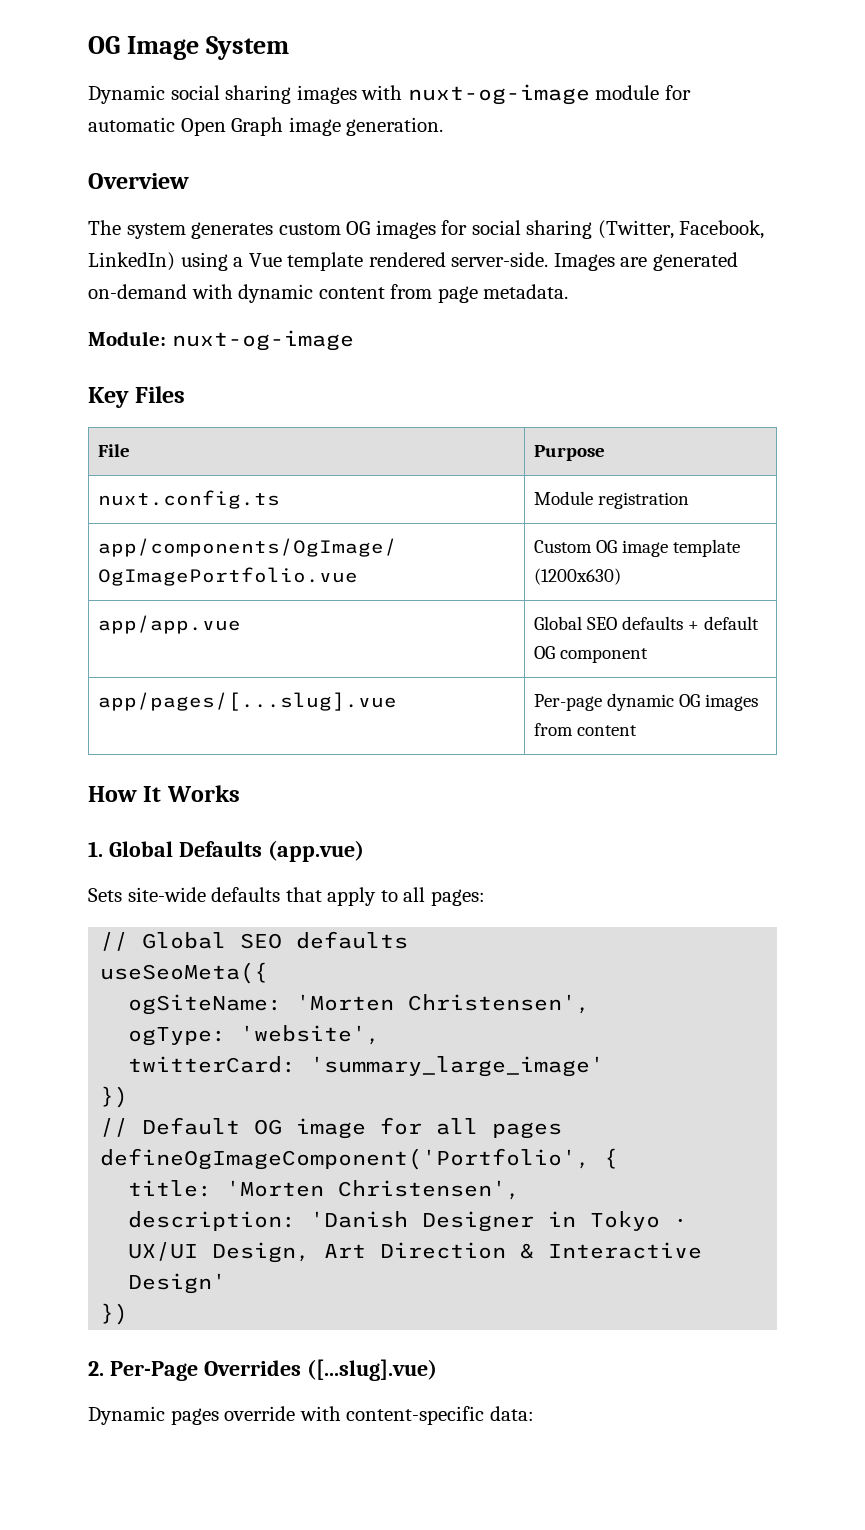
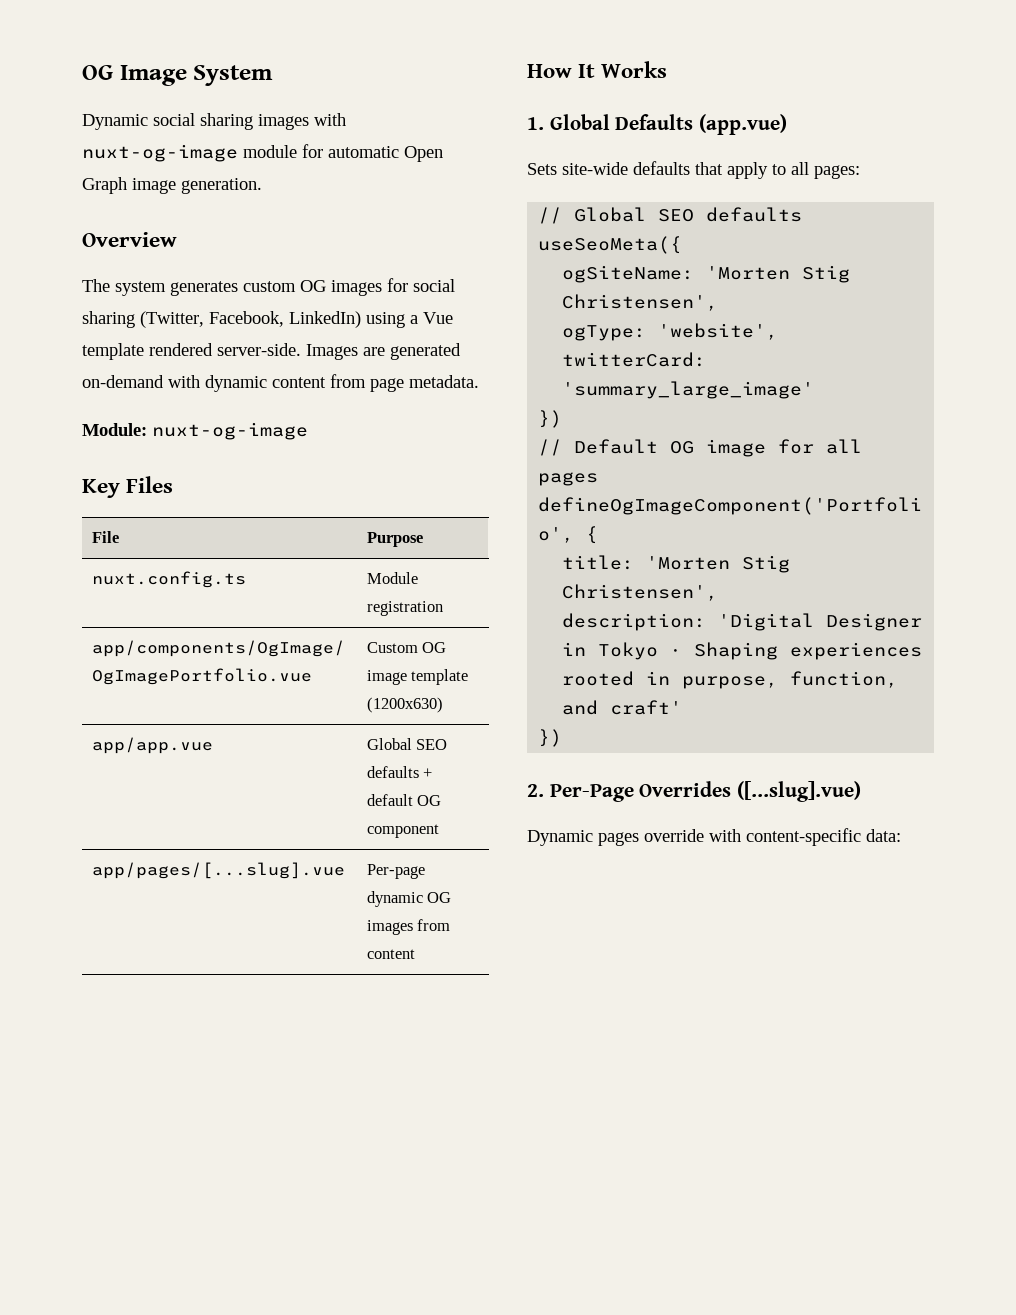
(395, 1002) none -> [802,265,851,283] Stig
(325, 1188) none -> [742,555,791,573] Stig
[310,1211,409,1228] 'Danish -> [718,613,815,631] 'Digital
[128,1242,703,1263] [128,1273,227,1294] UX/UI Design, Art Direction & Interactive Design' -> [694,642,923,660] [562,671,899,689] [562,700,683,715] Shaping experiences rooted in purpose, function, and craft'

